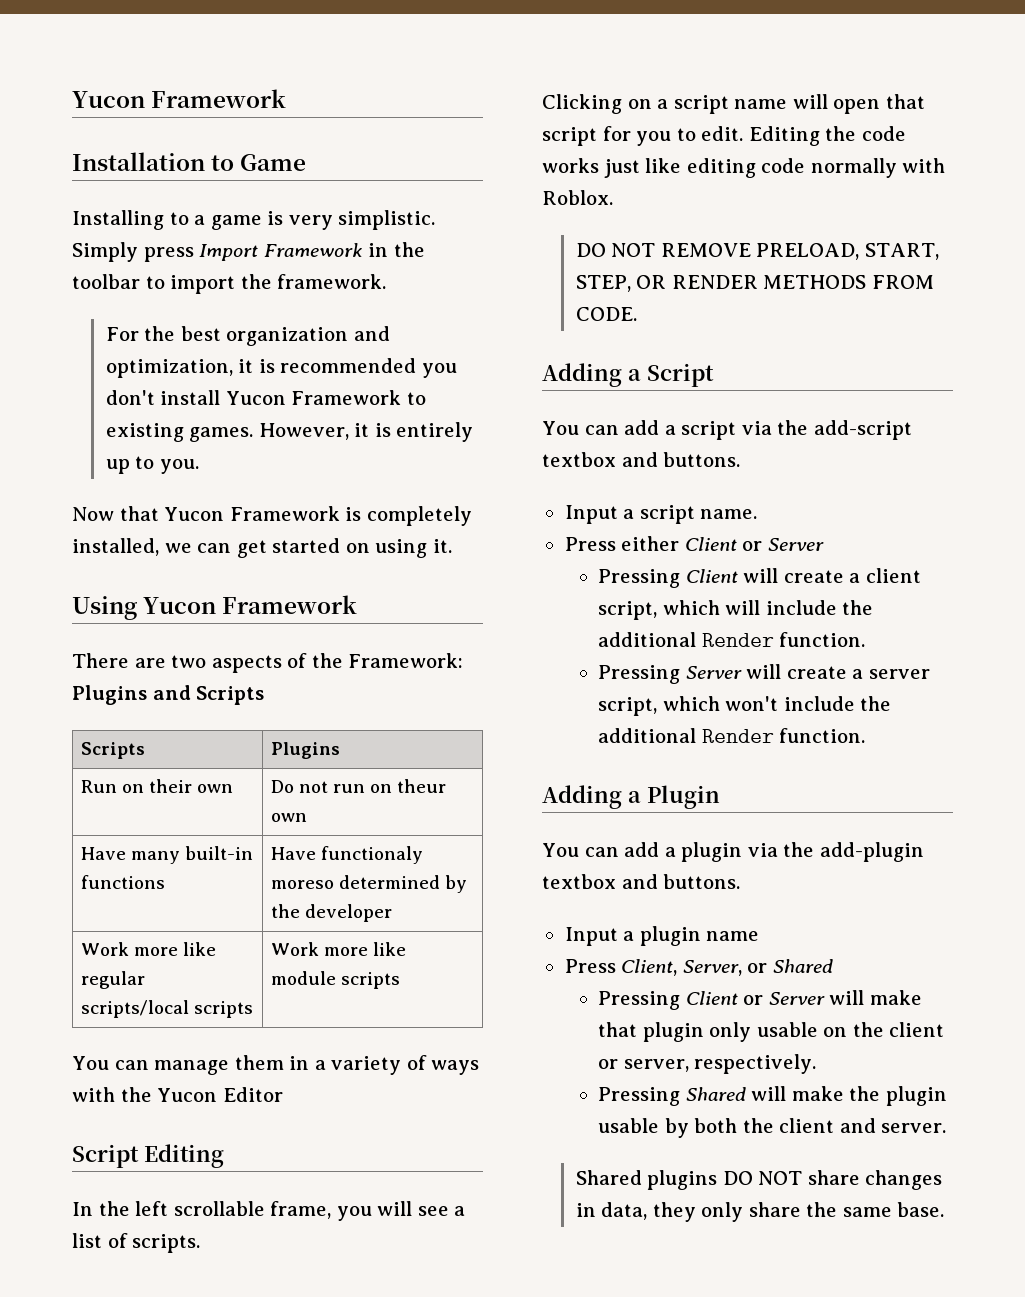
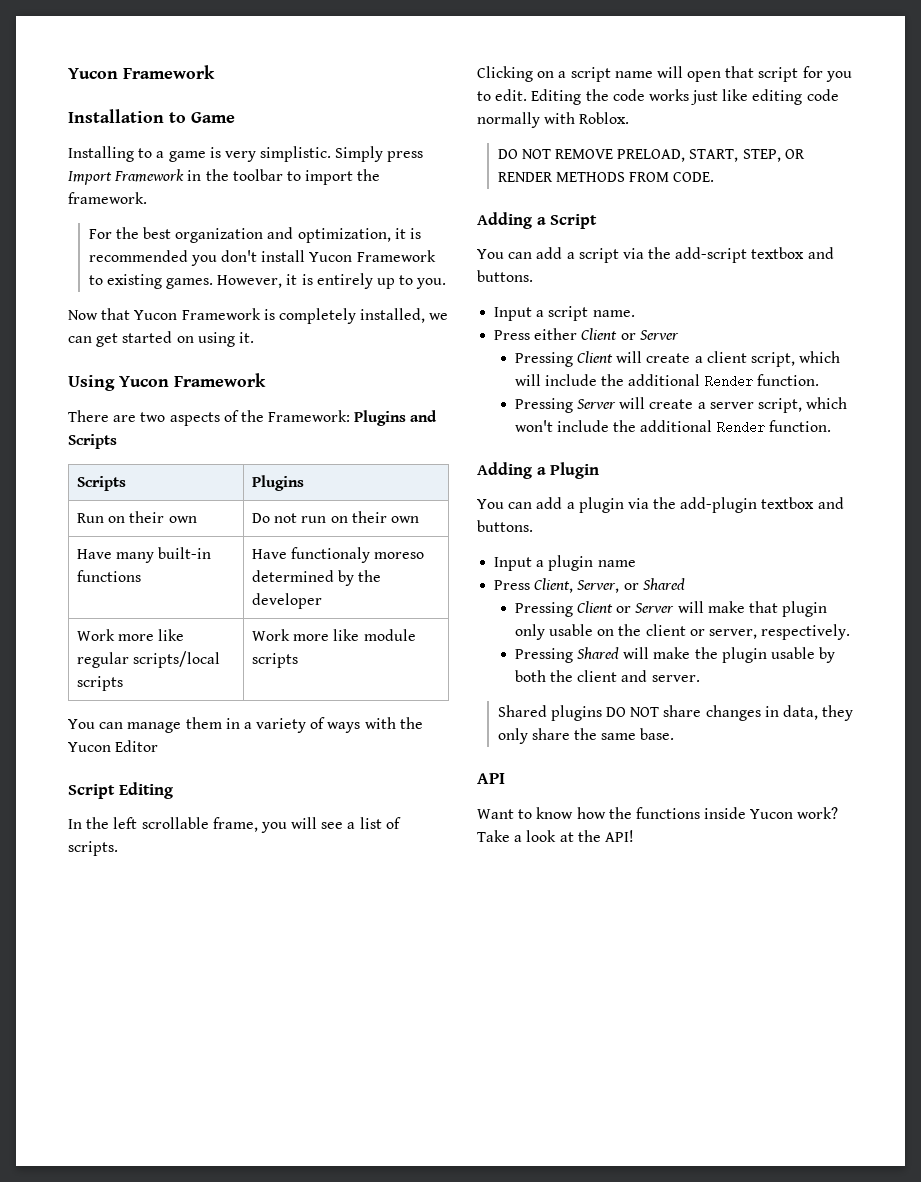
[397,779,447,793] theur -> [351,511,387,523] their
(945, 1209) none -> [477,773,505,784] [477,807,839,819] [477,830,634,842] // API // Want to know how the functions inside Yucon work? Take a look at the API!

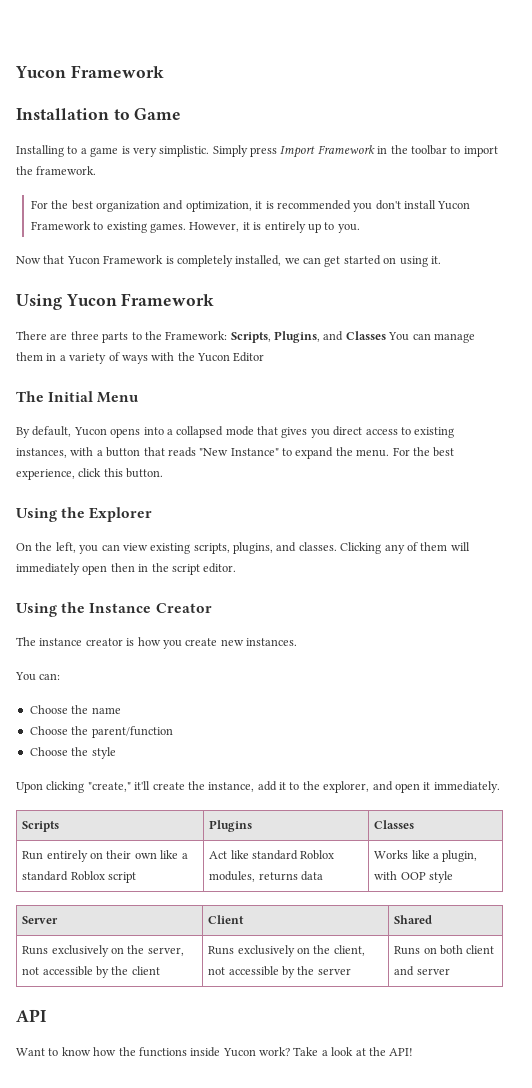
[140,410,438,426] [68,434,117,449] [77,476,127,491] [252,475,305,491] [77,511,197,523] [252,511,419,523] [77,547,212,563] [77,570,142,582] [252,547,425,563] [252,570,382,586] [252,593,323,609] [77,629,185,641] [77,651,221,668] [77,676,124,691] [252,629,416,641] [252,653,299,668] two aspects of the Framework: Plugins and Scripts // Scripts | Plugins // Run on their own | Do not run on their own // Have many built-in functions | Have functionaly moreso determined by the developer // Work more like regular scripts/local scripts | Work more like module scripts // -> [70,331,386,343] three parts to the Framework: Scripts, Plugins, and Classes
[68,782,173,799] [68,817,401,833] [68,841,118,856] [477,66,852,82] [477,89,839,105] [477,112,630,128] [497,149,805,162] [497,172,715,182] [477,212,598,229] [477,247,834,263] [477,270,533,282] [494,306,635,321] [494,328,679,340] [514,351,841,367] [514,374,819,388] [514,397,848,413] [514,420,831,434] [477,462,600,479] [477,497,844,513] [477,520,533,532] [494,555,636,571] [494,578,685,593] [514,601,828,617] [514,624,851,640] [514,647,836,663] [514,670,700,682] [497,705,854,721] [497,728,675,744] Script Editing // In the left scrollable frame, you will see a list of scripts. // Clicking on a script name will open that script for you to edit. Editing the code works just like editing code normally with Roblox. // DO NOT REMOVE PRELOAD, START, STEP, OR RENDER METHODS FROM CODE. // Adding a Script // You can add a script via the add-script textbox and buttons. // Input a script name. // Press either Client or Server // Pressing Client will create a client script, which will include the additional Render function. // Pressing Server will create a server script, which won't include the additional Render function. // Adding a Plugin // You can add a plugin via the add-plugin textbox and buttons. // Input a plugin name // Press Client, Server, or Shared // Pressing Client or Server will make that plugin only usable on the client or server, respectively. // Pressing Shared will make the plugin usable by both the client and server. // Shared plugins DO NOT share changes in data, they only share the same base. -> [16,391,139,403] [16,426,455,438] [16,447,455,459] [16,468,164,480] [16,507,153,522] [16,542,470,554] [16,563,237,575] [16,602,212,617] [16,637,297,649] [15,672,61,681] [29,705,121,714] [29,726,173,738] [29,747,116,759] [16,781,500,793] [22,821,60,832] [209,820,253,832] [374,820,415,829] [22,850,188,862] [22,871,136,883] [209,850,335,860] [209,871,323,882] [374,850,478,862] [374,871,453,883] [22,916,59,924] [208,915,245,924] [394,915,433,924] [22,945,184,957] [22,966,160,978] [208,945,365,957] [208,966,351,978] [394,945,495,955] [394,966,450,976] The Initial Menu // By default, Yucon opens into a collapsed mode that gives you direct access to existing instances, with a button that reads "New Instance" to expand the menu. For the best experience, click this button. // Using the Explorer // On the left, you can view existing scripts, plugins, and classes. Clicking any of them will immediately open then in the script editor. // Using the Instance Creator // The instance creator is how you create new instances. // You can: // Choose the name // Choose the parent/function // Choose the style // Upon clicking "create," it'll create the instance, add it to the explorer, and open it immediately. // Scripts | Plugins | Classes // Run entirely on their own like a standard Roblox script | Act like standard Roblox modules, returns data | Works like a plugin, with OOP style // Server | Client | Shared // Runs exclusively on the server, not accessible by the client | Runs exclusively on the client, not accessible by the server | Runs on both client and server

